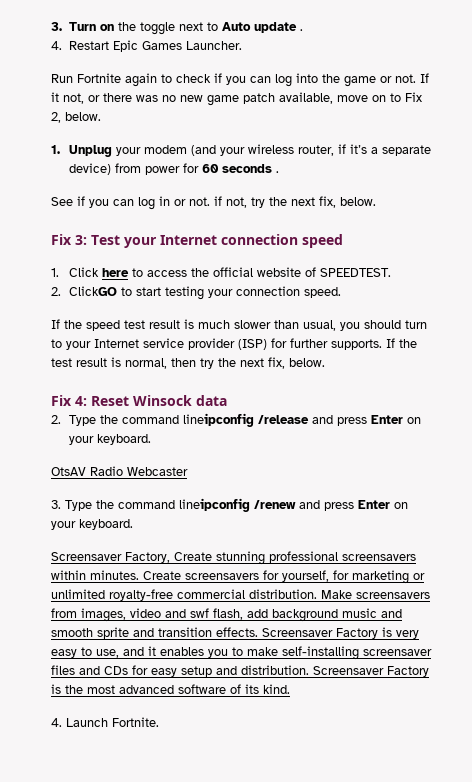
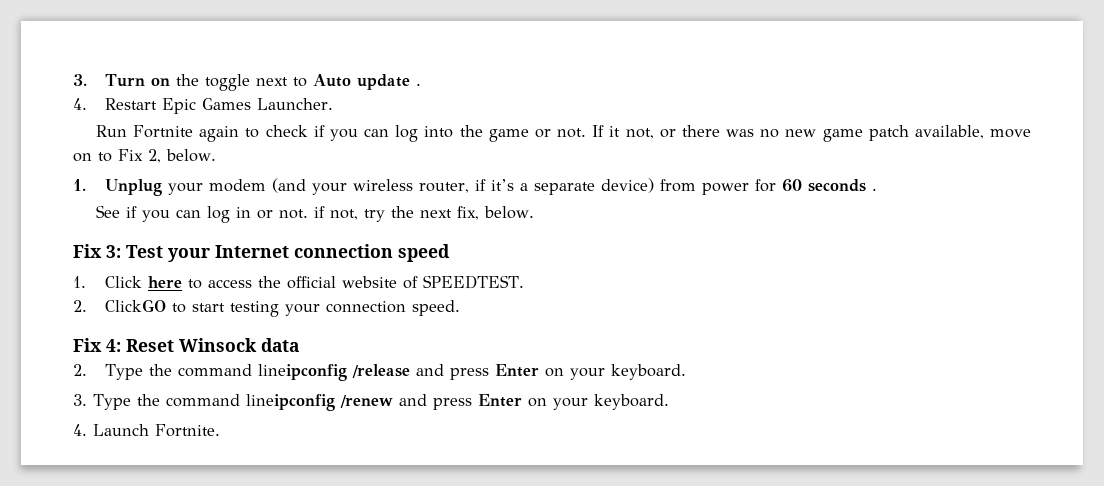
[51,319,427,331] [51,338,417,350] [51,357,325,369] // If the speed test result is much slower than usual, you should turn to your Internet service provider (ISP) for further supports. If the test result is normal, then try the next fix, below. -> (460, 308) none
[51,466,188,476] // OtsAV Radio Webcaster -> (686, 372) none
[51,551,416,565] [51,570,425,584] [51,589,430,601] [51,608,402,622] [51,627,419,639] [51,646,432,660] [51,665,429,677] [51,684,290,694] // Screensaver Factory, Create stunning professional screensavers within minutes. Create screensavers for yourself, for marketing or unlimited royalty-free commercial distribution. Make screensavers from images, video and swf flash, add background music and smooth sprite and transition effects. Screensaver Factory is very easy to use, and it enables you to make self-installing screensaver files and CDs for easy setup and distribution. Screensaver Factory is the most advanced software of its kind. -> (669, 402) none

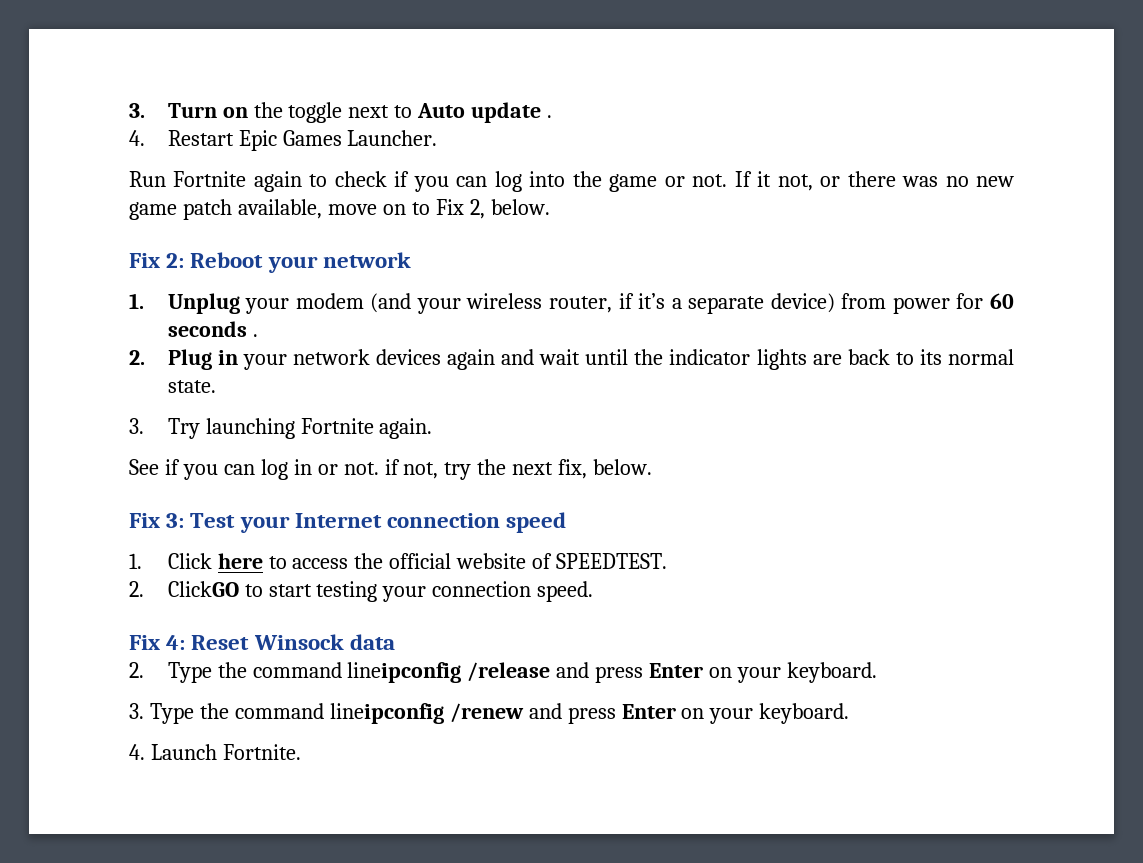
(216, 155) none -> [129,252,411,273] // Fix 2: Reboot your network
(877, 189) none -> [129,349,1014,370] [167,380,216,393] [129,418,433,439] // 2. Plug in your network devices again and wait until the indicator lights are back to its normal state. // 3. Try launching Fortnite again.

